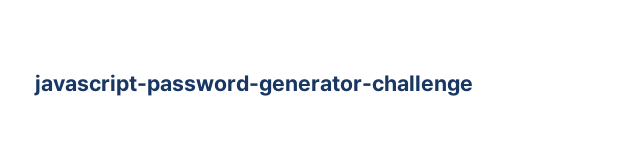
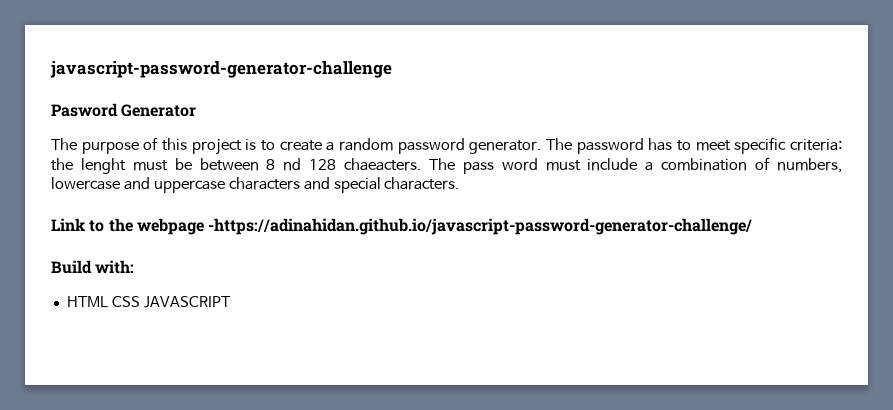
(473, 85) none -> [51,103,197,117] [51,137,842,155] [51,157,842,174] [51,177,460,193] [51,218,753,235] [51,260,135,274] [66,296,231,308] // Pasword Generator // The purpose of this project is to create a random password generator. The password has to meet specific criteria: the lenght must be between 8 nd 128 chaeacters. The pass word must include a combination of numbers, lowercase and uppercase characters and special characters. // Link to the webpage -https://adinahidan.github.io/javascript-password-generator-challenge/ // Build with: // HTML CSS JAVASCRIPT

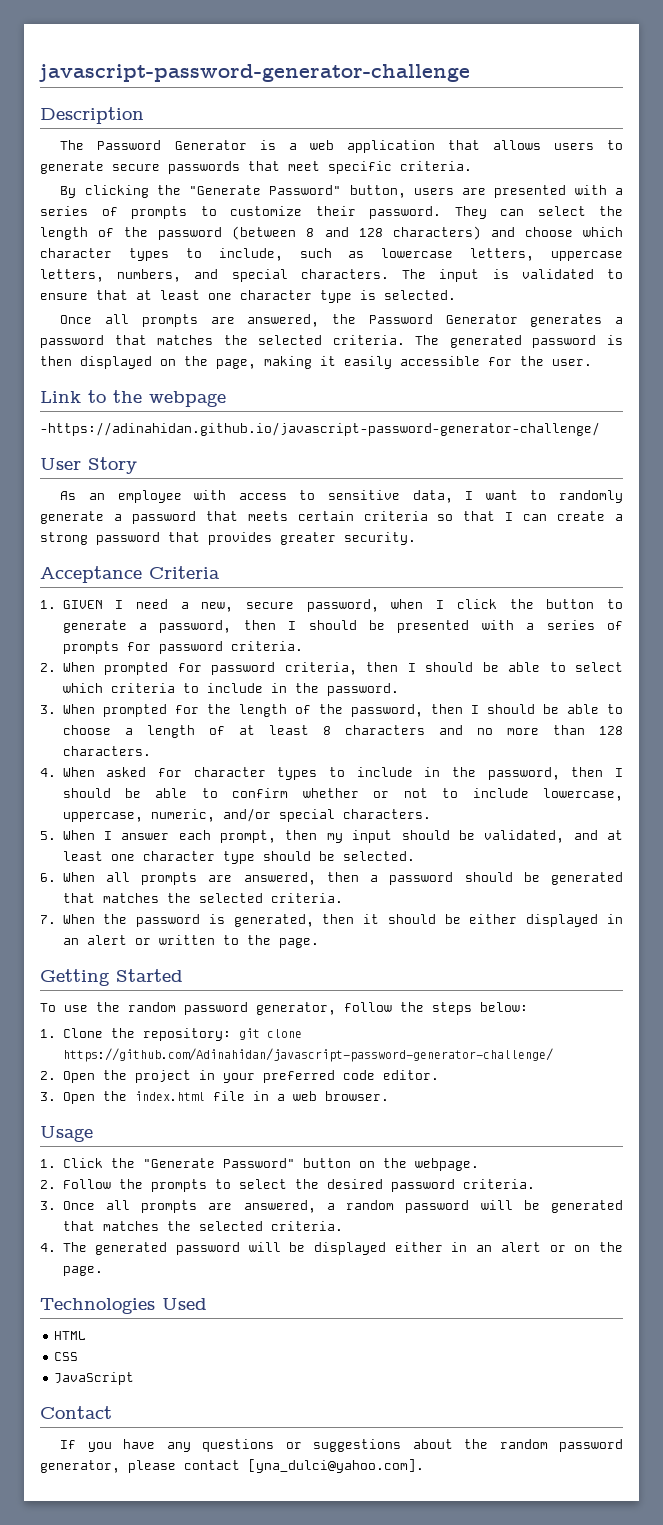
[51,103,197,117] [51,137,842,155] [51,157,842,174] [51,177,460,193] Pasword Generator // The purpose of this project is to create a random password generator. The password has to meet specific criteria: the lenght must be between 8 nd 128 chaeacters. The pass word must include a combination of numbers, lowercase and uppercase characters and special characters. -> [40,107,144,124] [60,140,623,153] [40,161,472,174] [60,185,623,198] [40,206,623,219] [40,226,623,240] [40,248,623,261] [40,269,623,282] [40,290,456,303] [60,314,623,327] [40,335,623,348] [40,356,592,369] Description // The Password Generator is a web application that allows users to generate secure passwords that meet specific criteria. // By clicking the "Generate Password" button, users are presented with a series of prompts to customize their password. They can select the length of the password (between 8 and 128 characters) and choose which character types to include, such as lowercase letters, uppercase letters, numbers, and special characters. The input is validated to ensure that at least one character type is selected. // Once all prompts are answered, the Password Generator generates a password that matches the selected criteria. The generated password is then displayed on the page, making it easily accessible for the user.
(204, 226) none -> (226, 399) //
[51,260,135,274] Build with: -> [40,457,137,474] [60,490,623,503] [40,511,623,524] [40,532,416,545] [40,566,220,583] [40,599,623,612] [62,620,624,633] [62,641,303,654] [40,662,623,675] [62,683,399,696] [40,704,624,717] [62,725,623,738] [62,746,151,756] [40,767,623,780] [62,788,623,801] [62,808,431,822] [40,830,623,843] [62,851,415,864] [40,872,623,885] [62,893,343,903] [40,914,623,927] [62,935,319,948] [40,969,183,986] [40,1002,528,1015] [40,1028,302,1041] [62,1048,553,1062] [40,1070,439,1083] [40,1091,389,1104] [40,1126,93,1142] [40,1158,479,1171] [40,1179,535,1192] [40,1200,623,1213] [62,1221,343,1231] [40,1242,623,1255] [62,1266,103,1276] [40,1298,207,1314] User Story // As an employee with access to sensitive data, I want to randomly generate a password that meets certain criteria so that I can create a strong password that provides greater security. // Acceptance Criteria // 1. GIVEN I need a new, secure password, when I click the button to generate a password, then I should be presented with a series of prompts for password criteria. // 2. When prompted for password criteria, then I should be able to select which criteria to include in the password. // 3. When prompted for the length of the password, then I should be able to choose a length of at least 8 characters and no more than 128 characters. // 4. When asked for character types to include in the password, then I should be able to confirm whether or not to include lowercase, uppercase, numeric, and/or special characters. // 5. When I answer each prompt, then my input should be validated, and at least one character type should be selected. // 6. When all prompts are answered, then a password should be generated that matches the selected criteria. // 7. When the password is generated, then it should be either displayed in an alert or written to the page. // Getting Started // To use the random password generator, follow the steps below: // 1. Clone the repository: git clone https://github.com/Adinahidan/javascript-password-generator-challenge/ // 2. Open the project in your preferred code editor. // 3. Open the index.html file in a web browser. // Usage // 1. Click the "Generate Password" button on the webpage. // 2. Follow the prompts to select the desired password criteria. // 3. Once all prompts are answered, a random password will be generated that matches the selected criteria. // 4. The generated password will be displayed either in an alert or on the page. // Technologies Used
(108, 302) none -> (87, 1335) //
[143,296,231,308] JAVASCRIPT -> [54,1372,135,1385] [40,1406,112,1419] [60,1439,623,1452] [40,1459,424,1473] // JavaScript // Contact // If you have any questions or suggestions about the random password generator, please contact [yna_dulci@yahoo.com].

